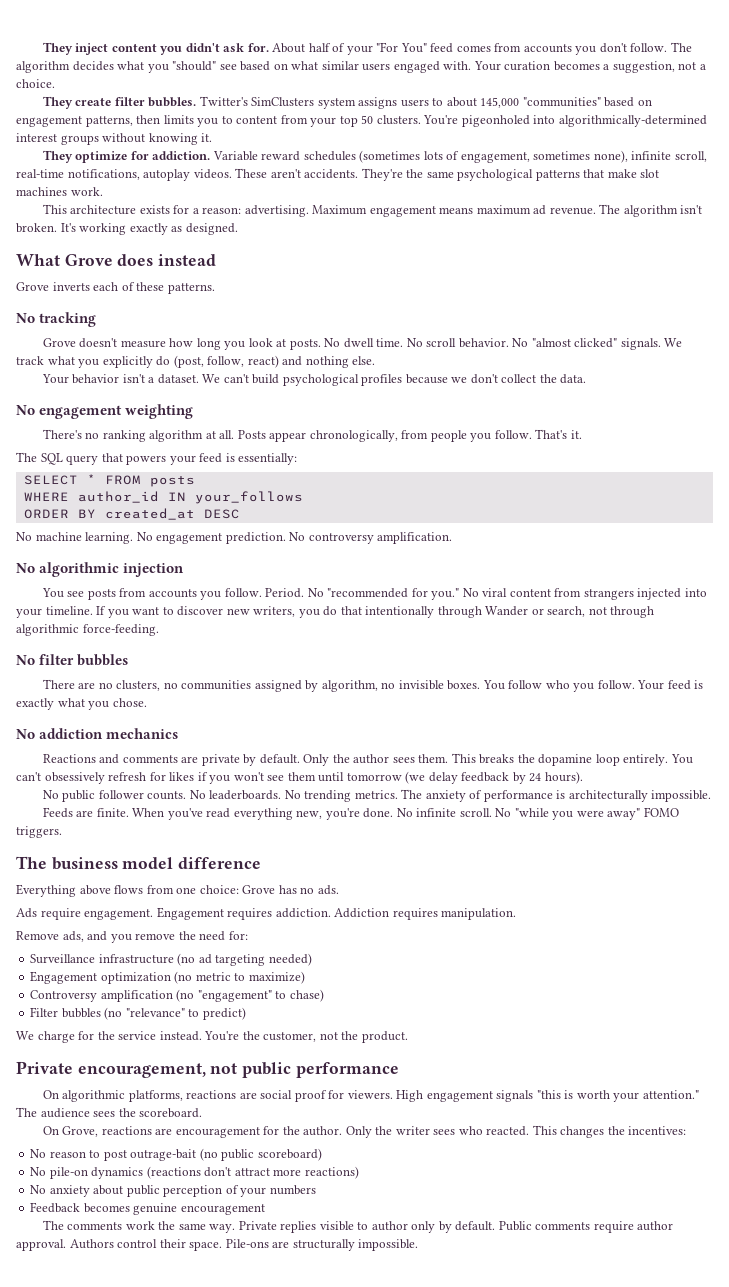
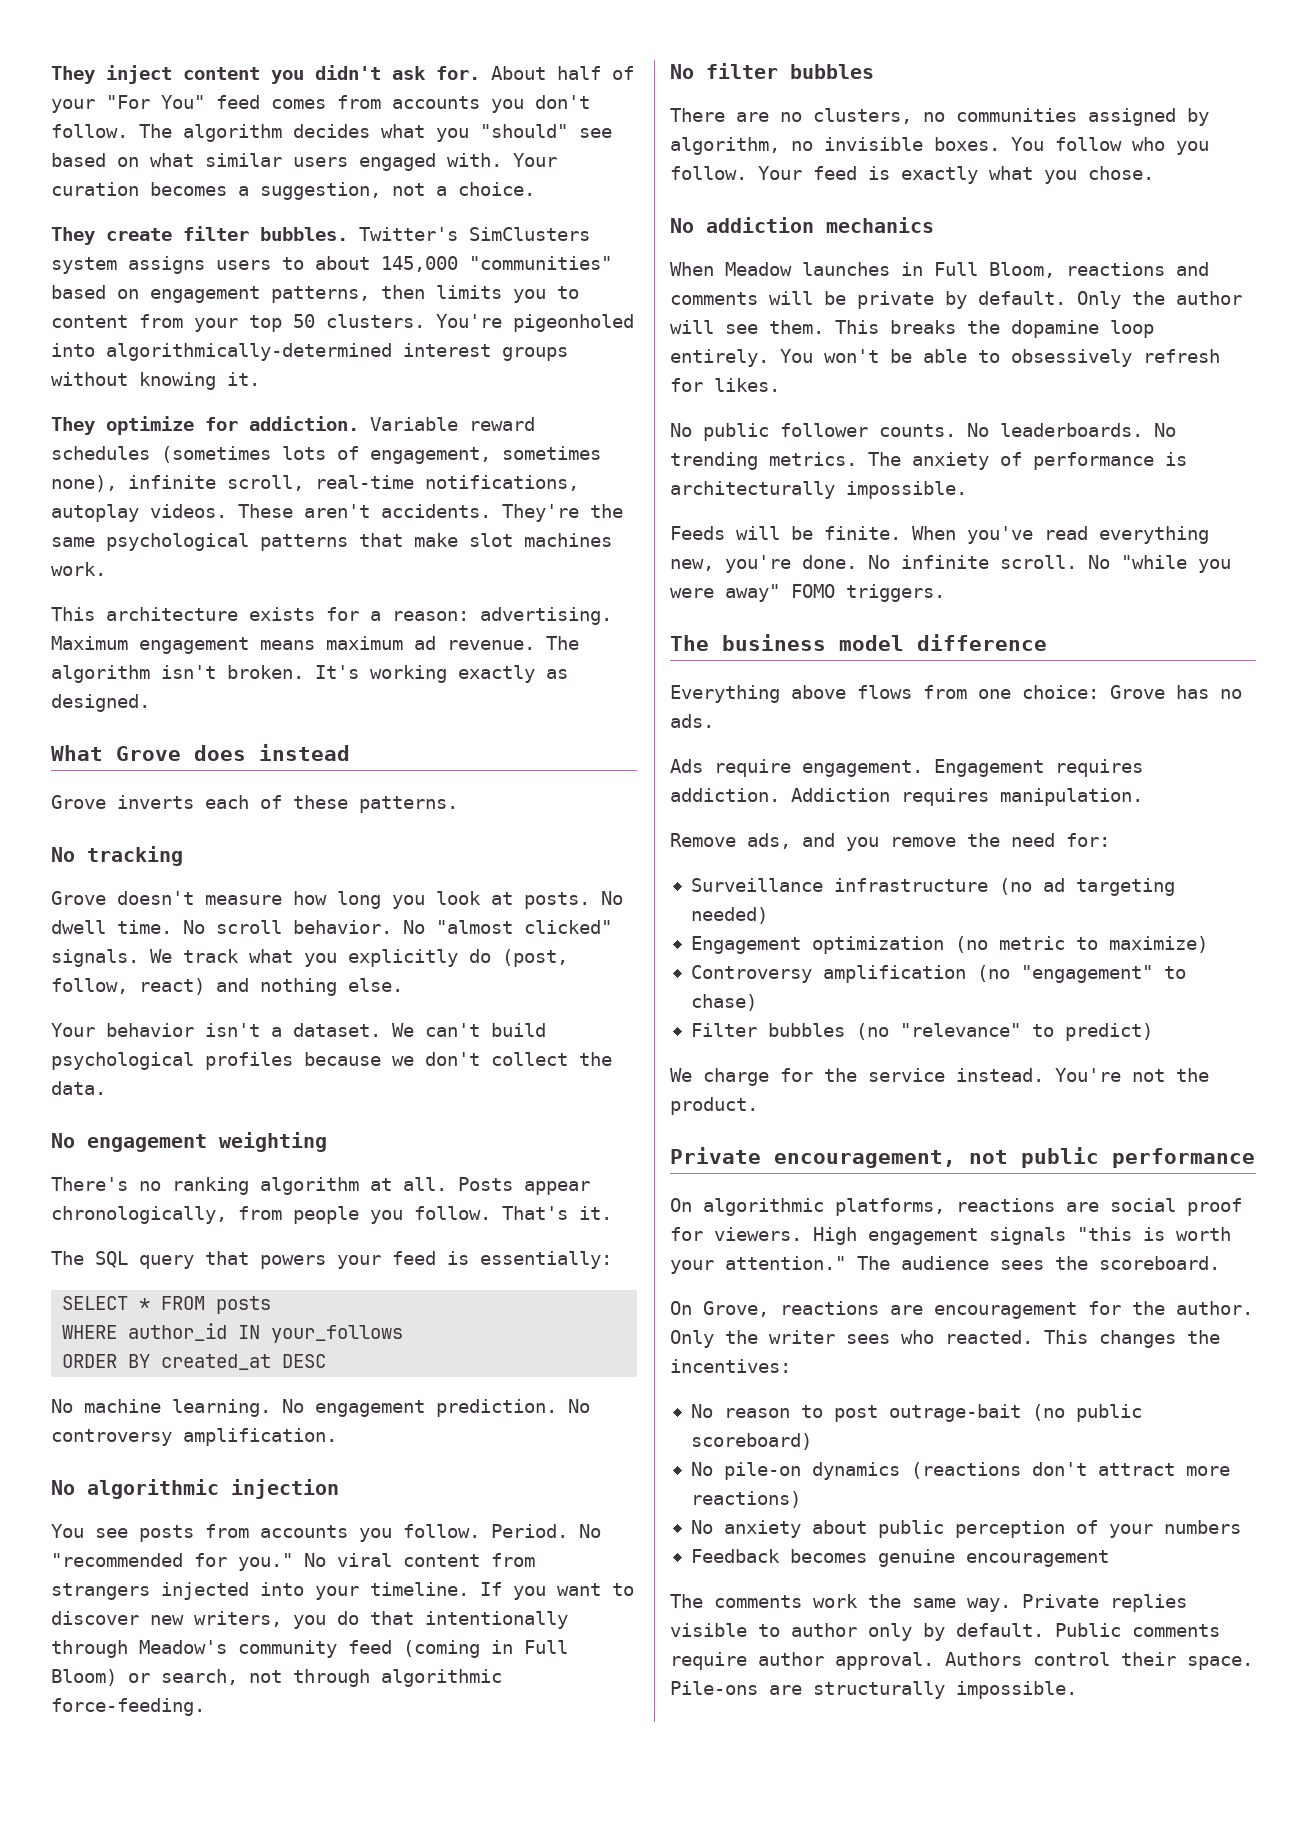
[485,606,529,616] Wander -> [139,1640,568,1658] [51,1669,117,1686] Meadow's community feed (coming in Full Bloom)
[42,754,199,764] Reactions and comments are -> [670,262,1209,278] [670,291,846,305] When Meadow launches in Full Bloom, reactions and comments will be
[392,757,415,763] sees -> [670,320,758,334] will see
[16,771,583,784] can't obsessively refresh for likes if you won't see them until tomorrow (we delay feedback by 24 hours). -> [824,349,1220,367] [670,378,780,392] won't be able to obsessively refresh for likes.
[76,810,94,817] are -> [736,526,813,540] will be
[242,1031,317,1042] the customer, -> (1121, 1075) none

